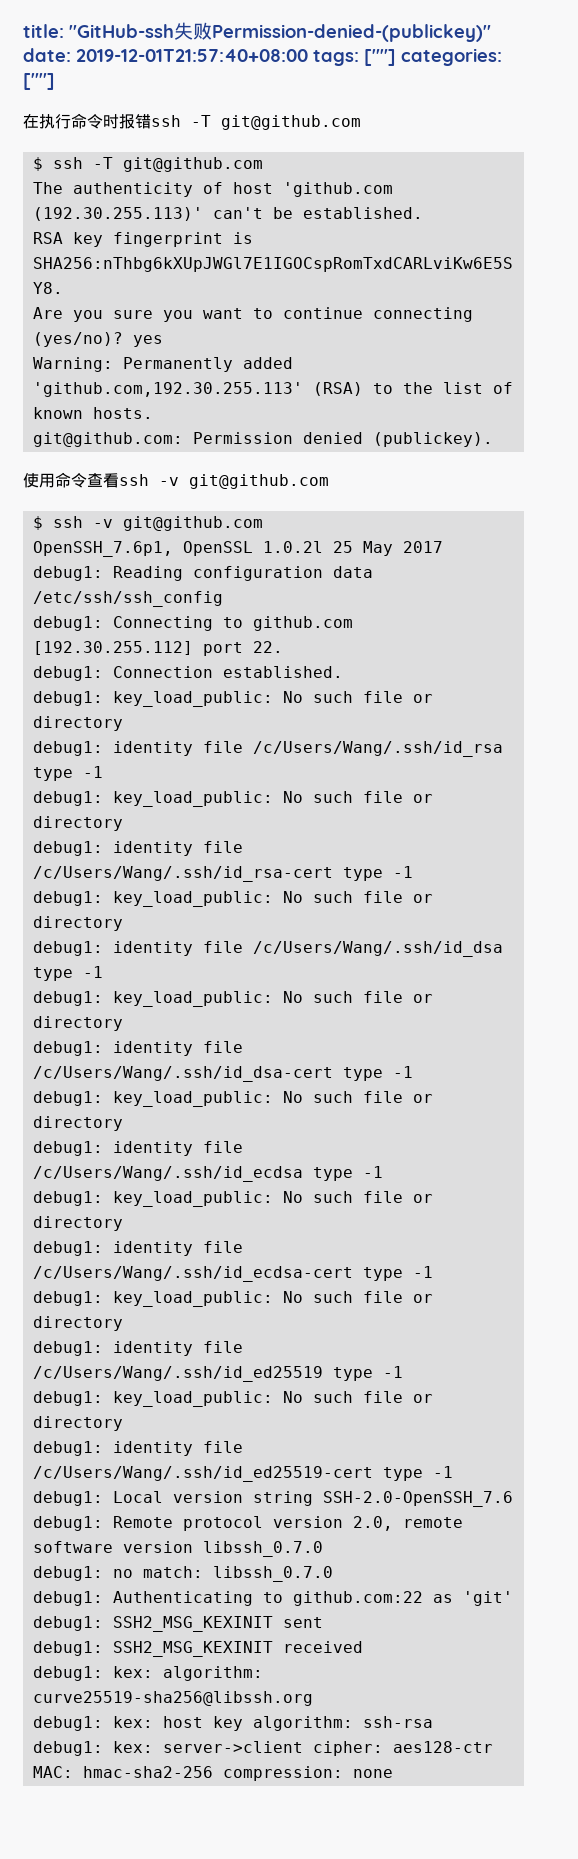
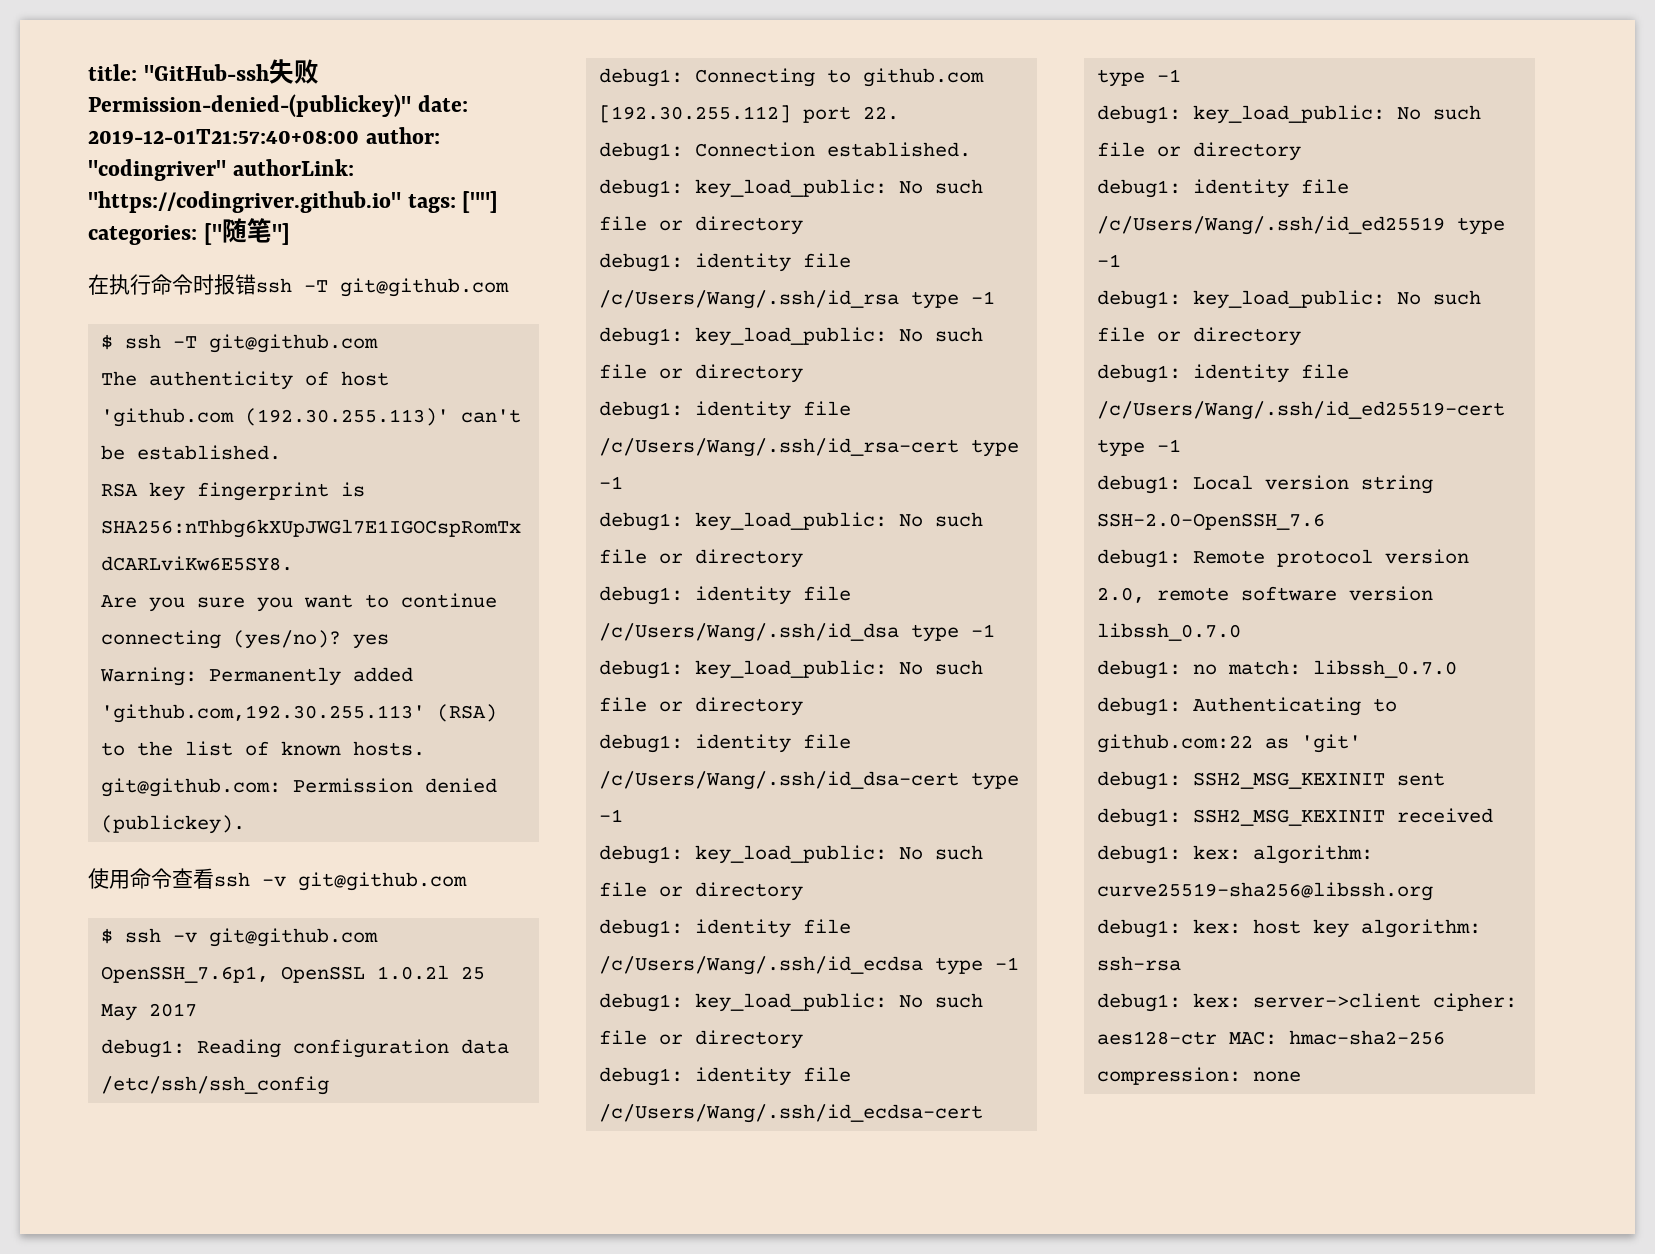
[313,48,502,66] [23,73,55,90] tags: [""] categories: [""] -> [365,127,440,144] [88,159,354,181] [88,191,499,213] [88,218,290,245] author: "codingriver" authorLink: "https://codingriver.github.io" tags: [""] categories: ["随笔"]

